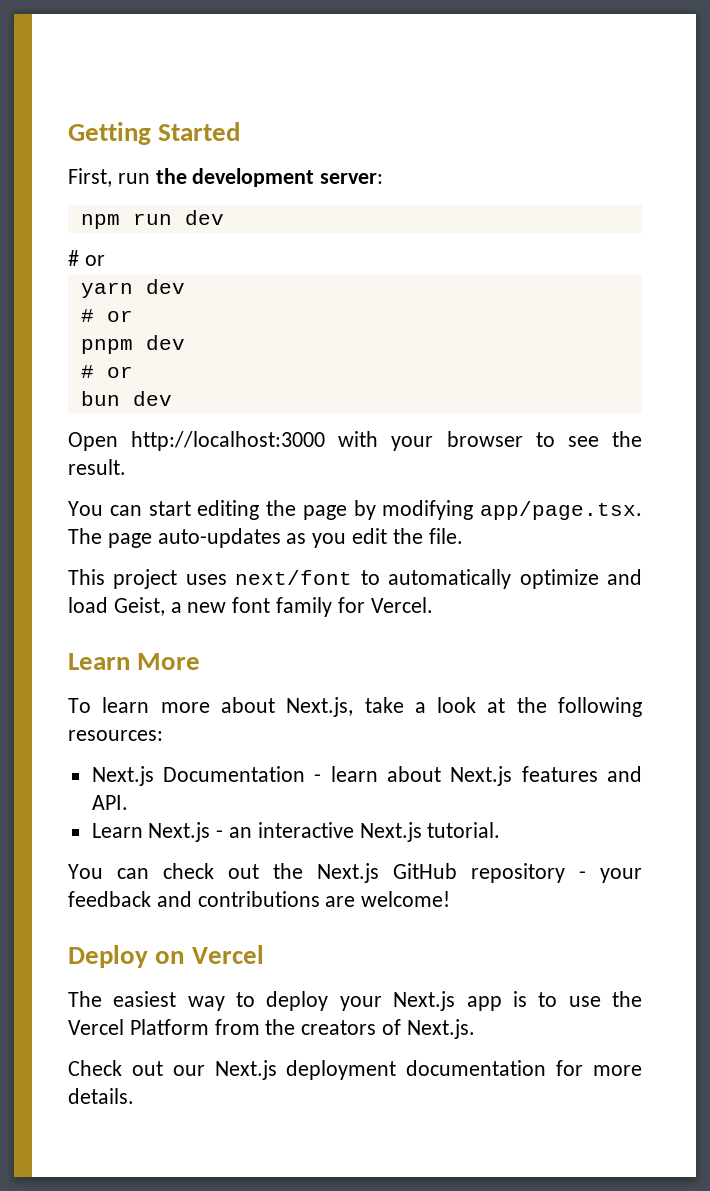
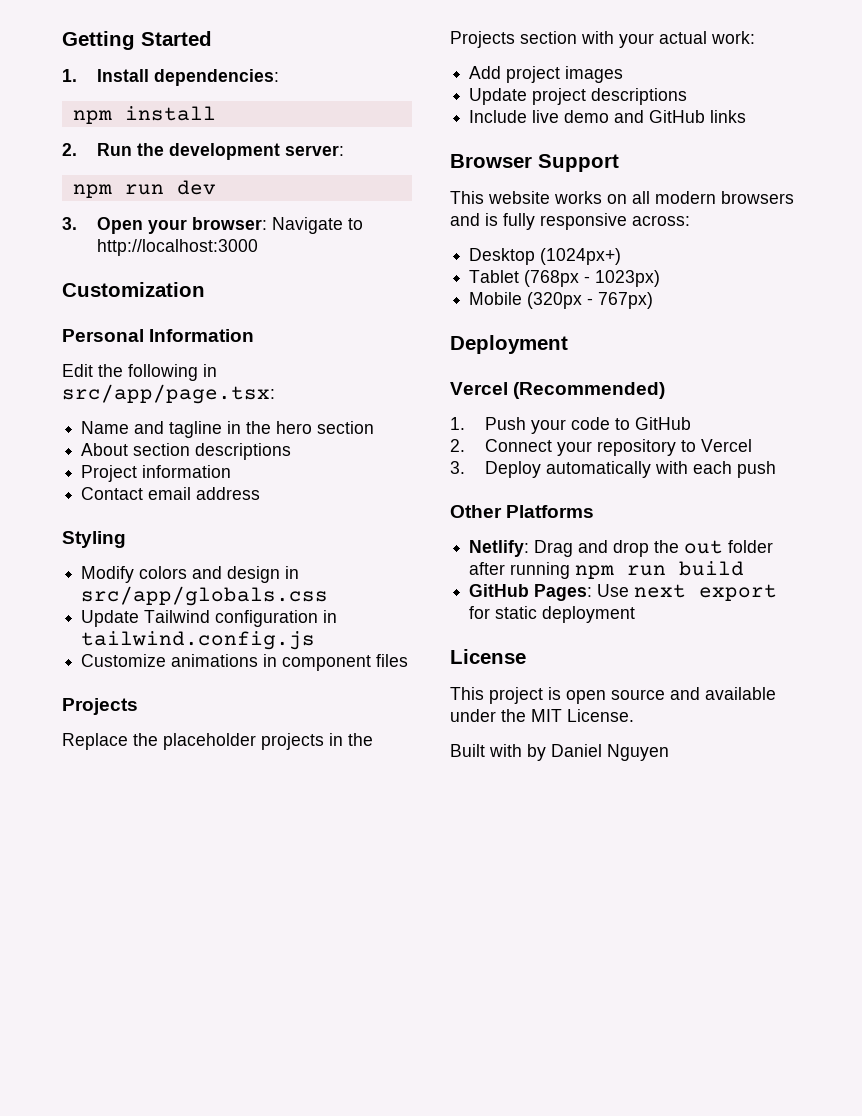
[68,168,150,187] First, run -> [62,69,279,86] [72,106,216,124] [62,143,132,156] 1. Install dependencies: // npm install // 2. Run
[68,250,105,266] [80,279,185,298] [80,309,133,322] [80,335,185,354] [80,365,133,378] [80,391,172,406] [68,431,643,451] [68,459,126,475] [68,500,642,520] [68,528,463,548] [68,569,643,589] [68,597,433,617] [68,653,201,670] [68,697,643,717] [68,730,163,741] [91,766,643,786] [91,795,128,810] [91,822,501,842] [68,863,642,883] [68,891,451,907] [68,945,264,968] [68,991,643,1011] [68,1019,475,1039] [68,1060,642,1080] [68,1088,134,1104] # or // yarn dev // # or // pnpm dev // # or // bun dev // Open http://localhost:3000 with your browser to see the result. // You can start editing the page by modifying app/page.tsx. The page auto-updates as you edit the file. // This project uses next/font to automatically optimize and load Geist, a new font family for Vercel. // Learn More // To learn more about Next.js, take a look at the following resources: // Next.js Documentation - learn about Next.js features and API. // Learn Next.js - an interactive Next.js tutorial. // You can check out the Next.js GitHub repository - your feedback and contributions are welcome! // Deploy on Vercel // The easiest way to deploy your Next.js app is to use the Vercel Platform from the creators of Next.js. // Check out our Next.js deployment documentation for more details. -> [62,217,363,234] [96,239,258,256] [62,282,205,297] [62,329,255,342] [62,364,217,381] [62,384,275,404] [81,421,375,438] [81,443,292,460] [81,465,232,482] [81,487,261,500] [62,531,126,548] [81,566,300,583] [81,586,329,606] [81,610,338,627] [81,631,316,650] [81,654,409,671] [62,698,138,715] [62,733,373,750] [450,31,755,48] [469,66,624,83] [469,88,688,105] [469,110,747,123] [450,154,619,172] [450,191,794,204] [450,213,690,230] [469,248,622,265] [469,270,661,287] [469,292,654,309] [450,335,568,354] [450,382,666,399] [450,417,691,434] [450,439,752,456] [450,461,776,478] [450,505,595,518] [469,540,774,557] [469,561,745,579] [469,584,778,601] [469,606,636,623] [450,649,526,664] [450,687,776,704] [450,709,634,722] [450,744,669,761] 3. Open your browser: Navigate to http://localhost:3000 // Customization // Personal Information // Edit the following in src/app/page.tsx: // Name and tagline in the hero section // About section descriptions // Project information // Contact email address // Styling // Modify colors and design in src/app/globals.css // Update Tailwind configuration in tailwind.config.js // Customize animations in component files // Projects // Replace the placeholder projects in the Projects section with your actual work: // Add project images // Update project descriptions // Include live demo and GitHub links // Browser Support // This website works on all modern browsers and is fully responsive across: // Desktop (1024px+) // Tablet (768px - 1023px) // Mobile (320px - 767px) // Deployment // Vercel (Recommended) // 1. Push your code to GitHub // 2. Connect your repository to Vercel // 3. Deploy automatically with each push // Other Platforms // Netlify: Drag and drop the out folder after running npm run build // GitHub Pages: Use next export for static deployment // License // This project is open source and available under the MIT License. // Built with by Daniel Nguyen

